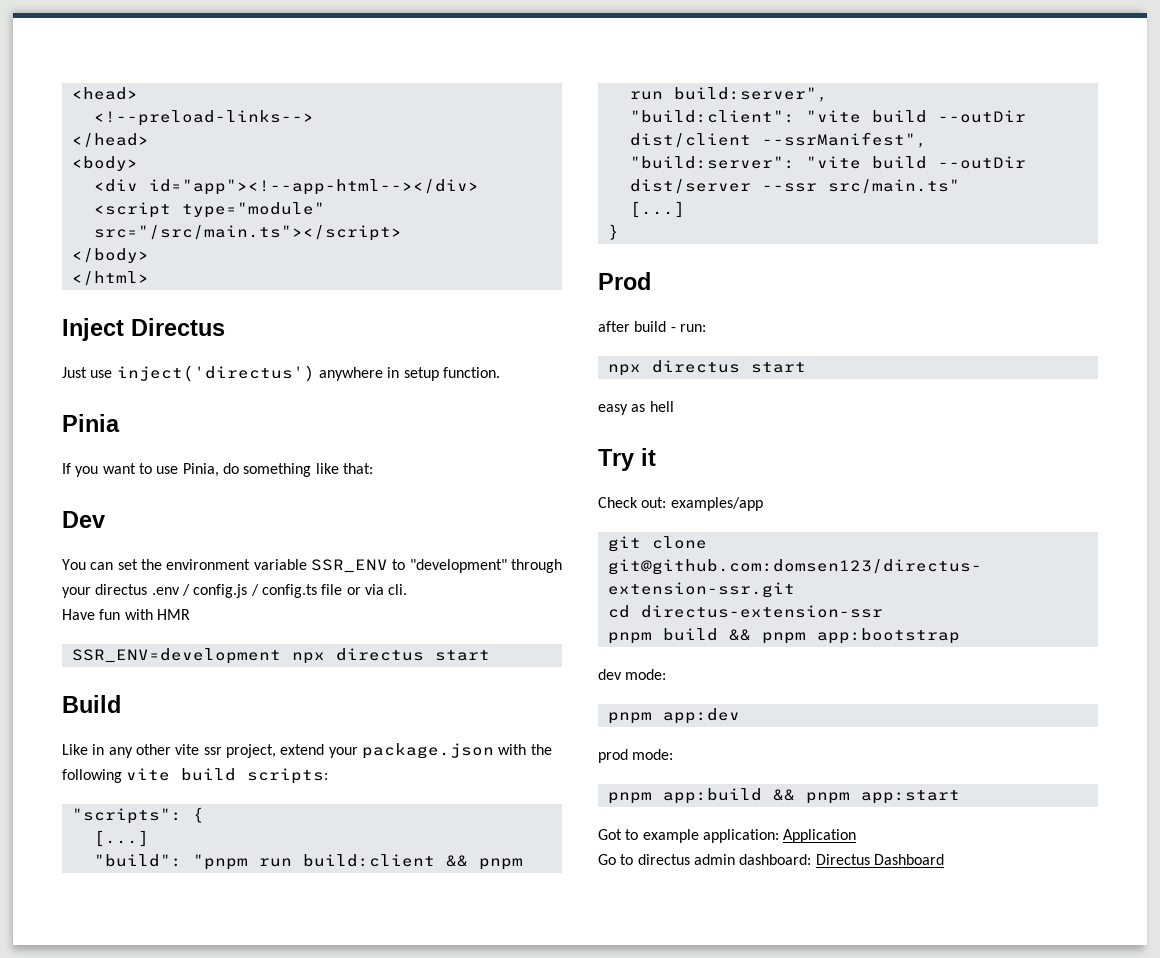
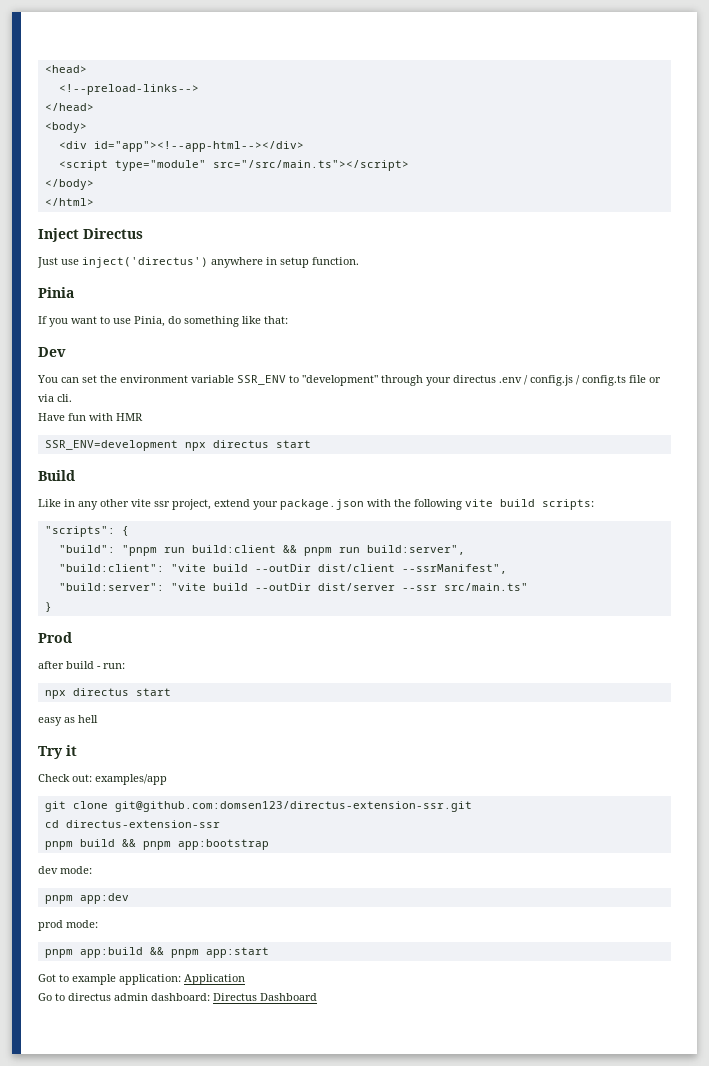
[93,830,149,847] // [...] -> (129, 531) none
[629,201,685,218] // [...] -> (528, 587) none

